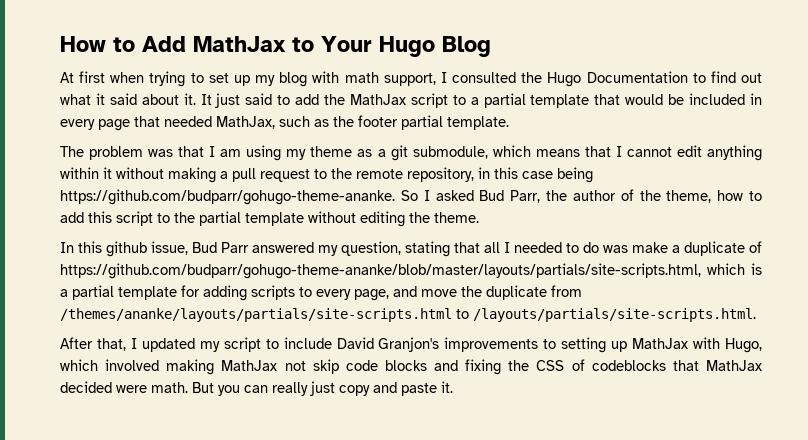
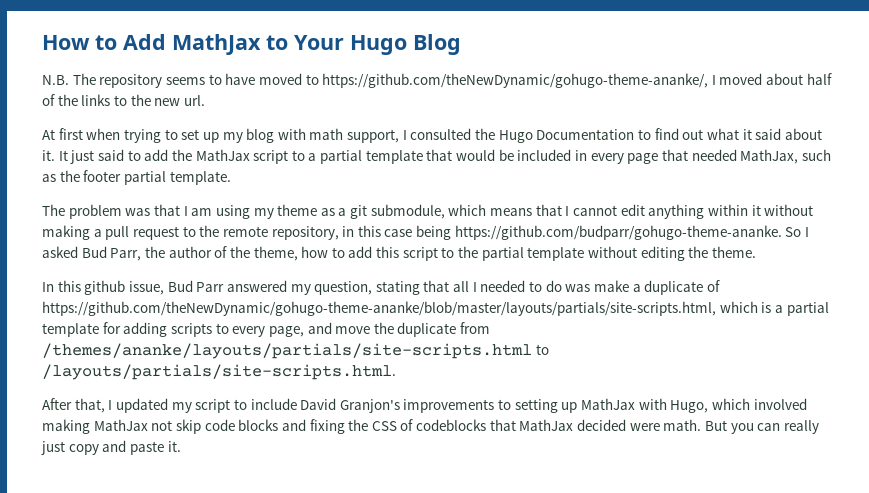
(491, 46) none -> [42,73,832,88] [42,94,205,106] // N.B. The repository seems to have moved to https://github.com/theNewDynamic/gohugo-theme-ananke/, I moved about half of the links to the new url.
[60,263,701,279] https://github.com/budparr/gohugo-theme-ananke/blob/master/layouts/partials/site-scripts.html, -> [42,301,716,316] https://github.com/theNewDynamic/gohugo-theme-ananke/blob/master/layouts/partials/site-scripts.html,

